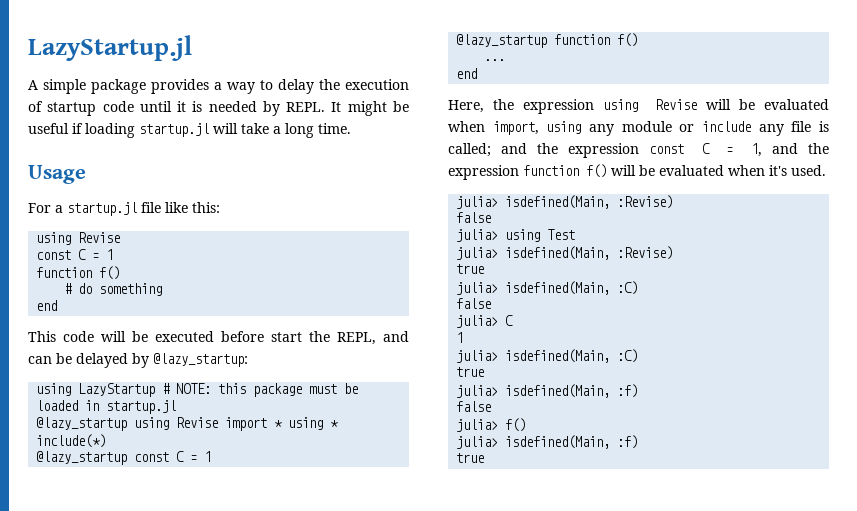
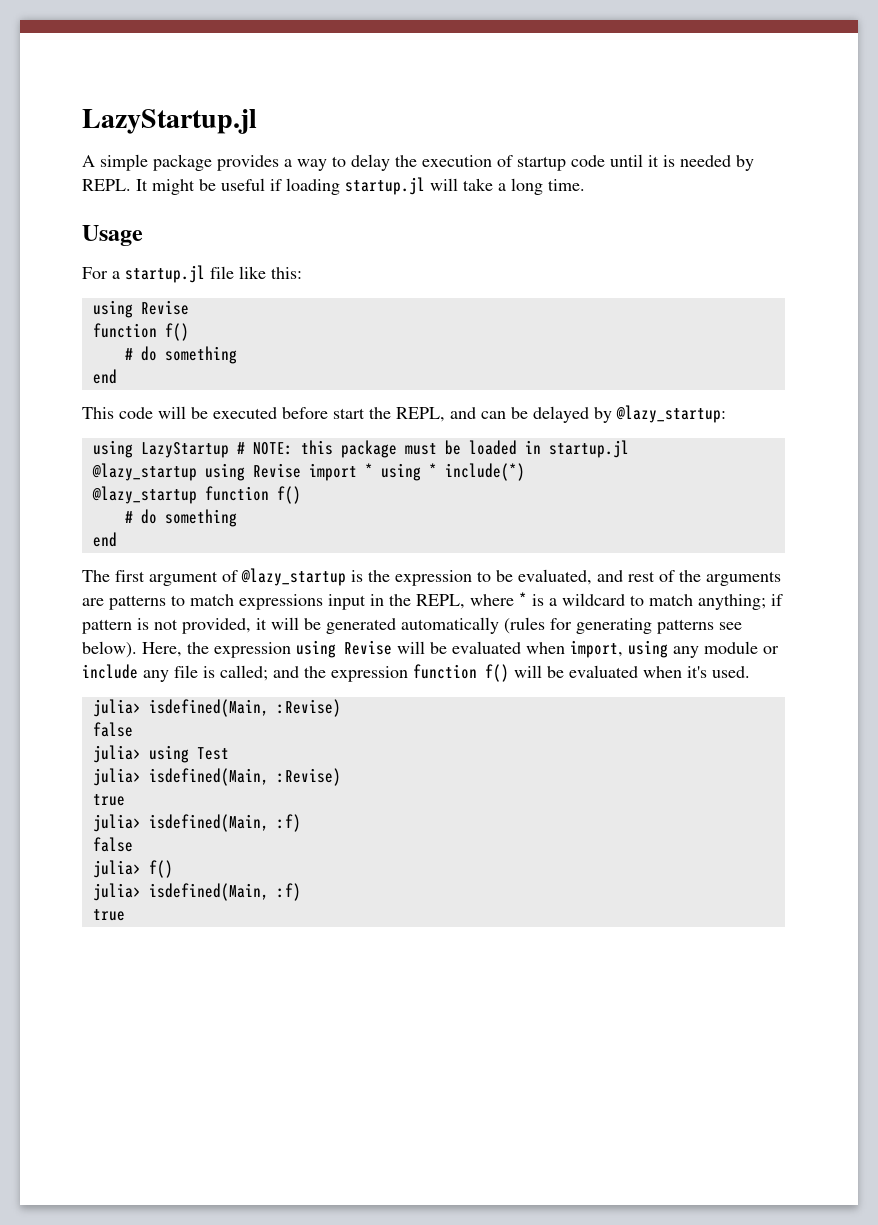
[36,249,114,260] // const C = 1 -> (189, 307) none
[134,451,212,462] [456,33,639,48] [484,59,506,61] [456,68,478,79] const C = 1 // @lazy_startup function f() // ... // end // -> [204,486,301,504] [124,509,237,527] [92,532,117,547] [82,568,781,586] [82,592,783,610] [82,617,742,634] [82,641,137,658] function f() // # do something // end // The first argument of @lazy_startup is the expression to be evaluated, and rest of the arguments are patterns to match expressions input in the REPL, where * is a wildcard to match anything; if pattern is not provided, it will be generated automatically (rules for generating patterns see below).
[649,143,829,157] [448,165,519,180] const C = 1, and the expression -> (408, 674) none
[456,281,639,295] [456,298,492,309] [456,315,514,328] [456,332,464,343] [456,349,639,363] [456,367,485,377] // julia> isdefined(Main, :C) // false // julia> C // 1 // julia> isdefined(Main, :C) // true -> (125, 800) none

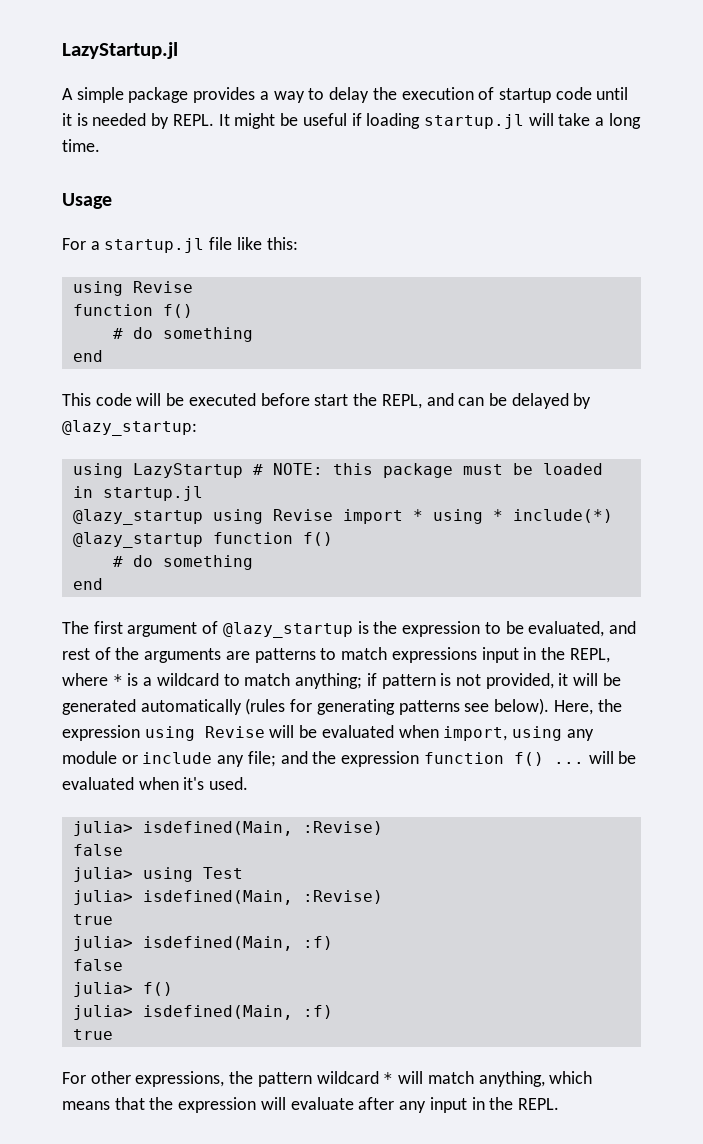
[174,665,268,681] file is called; -> [247,751,276,767] file;
(509, 673) none -> [553,762,584,764] ...
(125, 915) none -> [62,1071,593,1087] [62,1097,559,1113] // For other expressions, the pattern wildcard * will match anything, which means that the expression will evaluate after any input in the REPL.

